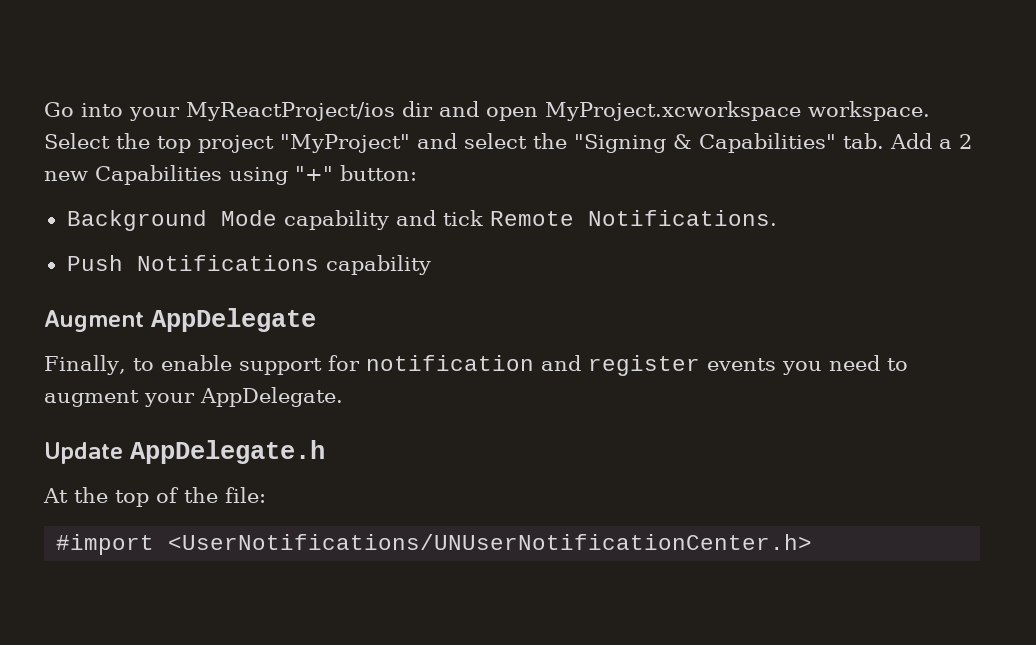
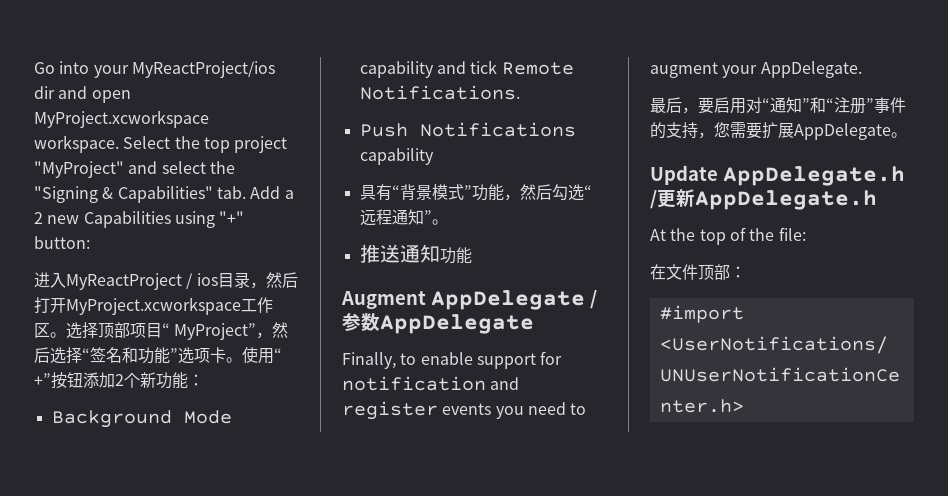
(417, 173) none -> [34,272,298,290] [34,297,273,315] [34,322,289,340] [34,347,282,364] [34,372,204,389] // 进入MyReactProject / ios目录，然后打开MyProject.xcworkspace工作区。选择顶部项目“ MyProject”，然后选择“签名和功能”选项卡。使用“ +”按钮添加2个新功能：
(431, 265) none -> [359,184,592,201] [359,209,448,226] [359,244,472,264] // 具有“背景模式”功能，然后勾选“远程通知”。 // 推送通知功能
(316, 320) none -> [589,290,597,309] [342,313,534,334] /参数AppDelegate
(343, 397) none -> [650,97,906,114] [650,122,907,140] // 最后，要启用对“通知”和“注册”事件的支持，您需要扩展AppDelegate。
(325, 452) none -> [650,189,877,210] /更新AppDelegate.h
(266, 495) none -> [650,264,746,280] // 在文件顶部：

